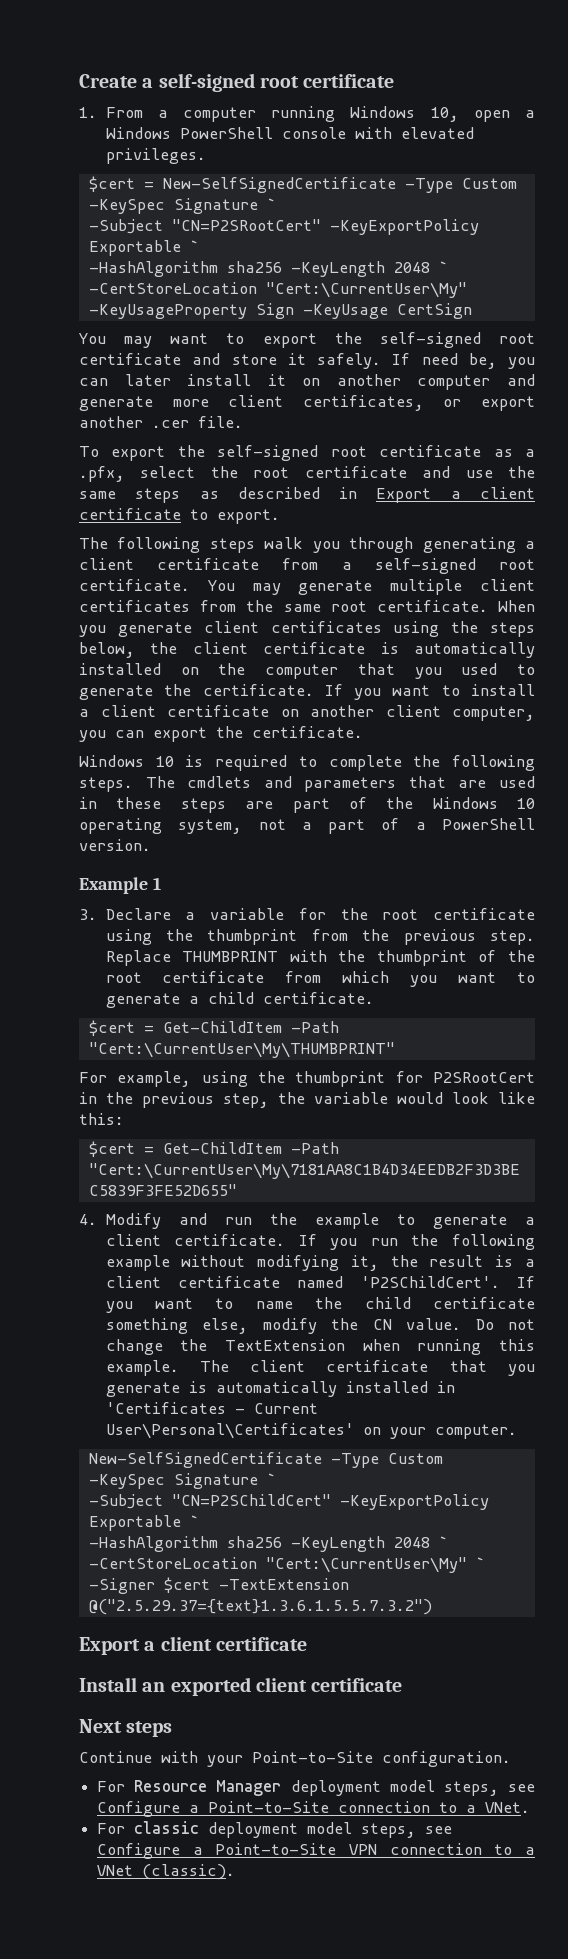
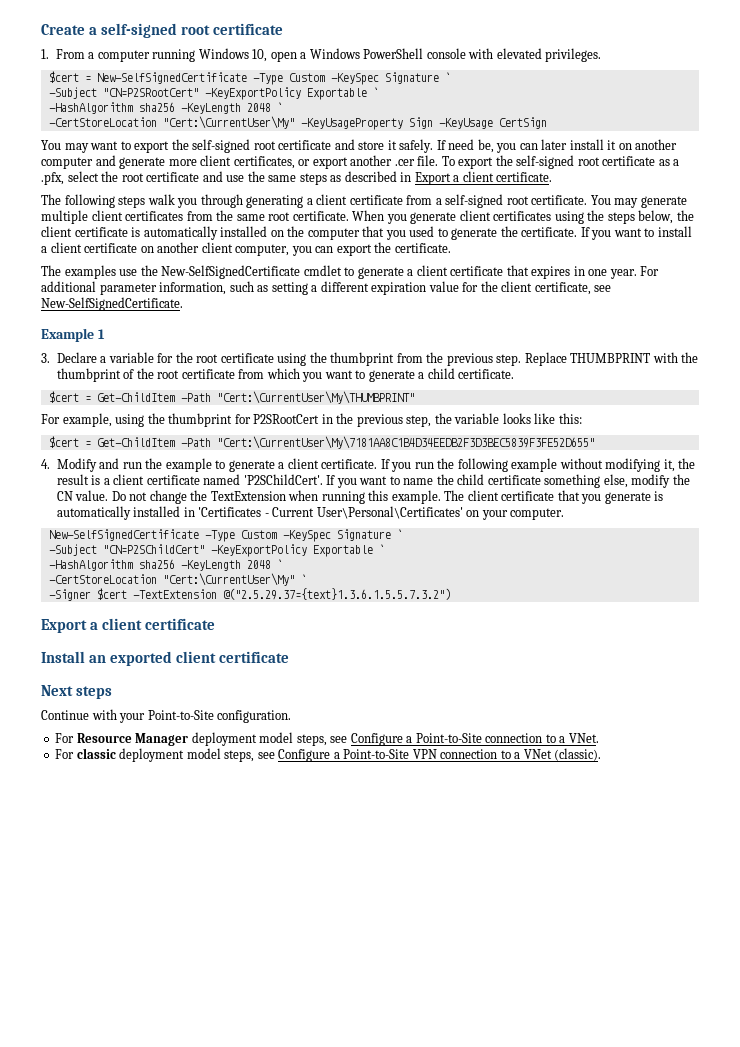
(243, 422) // -> (439, 160) none
[79,508,280,524] certificate to export. -> [496,172,553,182] certificate.
[79,755,535,771] [79,776,535,792] [79,797,535,813] [79,818,535,834] [79,839,151,851] Windows 10 is required to complete the following steps. The cmdlets and parameters that are used in these steps are part of the Windows 10 operating system, not a part of a PowerShell version. -> [41,265,660,279] [41,281,612,295] [41,297,183,311] The examples use the New-SelfSignedCertificate cmdlet to generate a client certificate that expires in one year. For additional parameter information, such as setting a different expiration value for the client certificate, see New-SelfSignedCertificate.
[397,1092,489,1104] would look -> [502,413,531,424] looks

